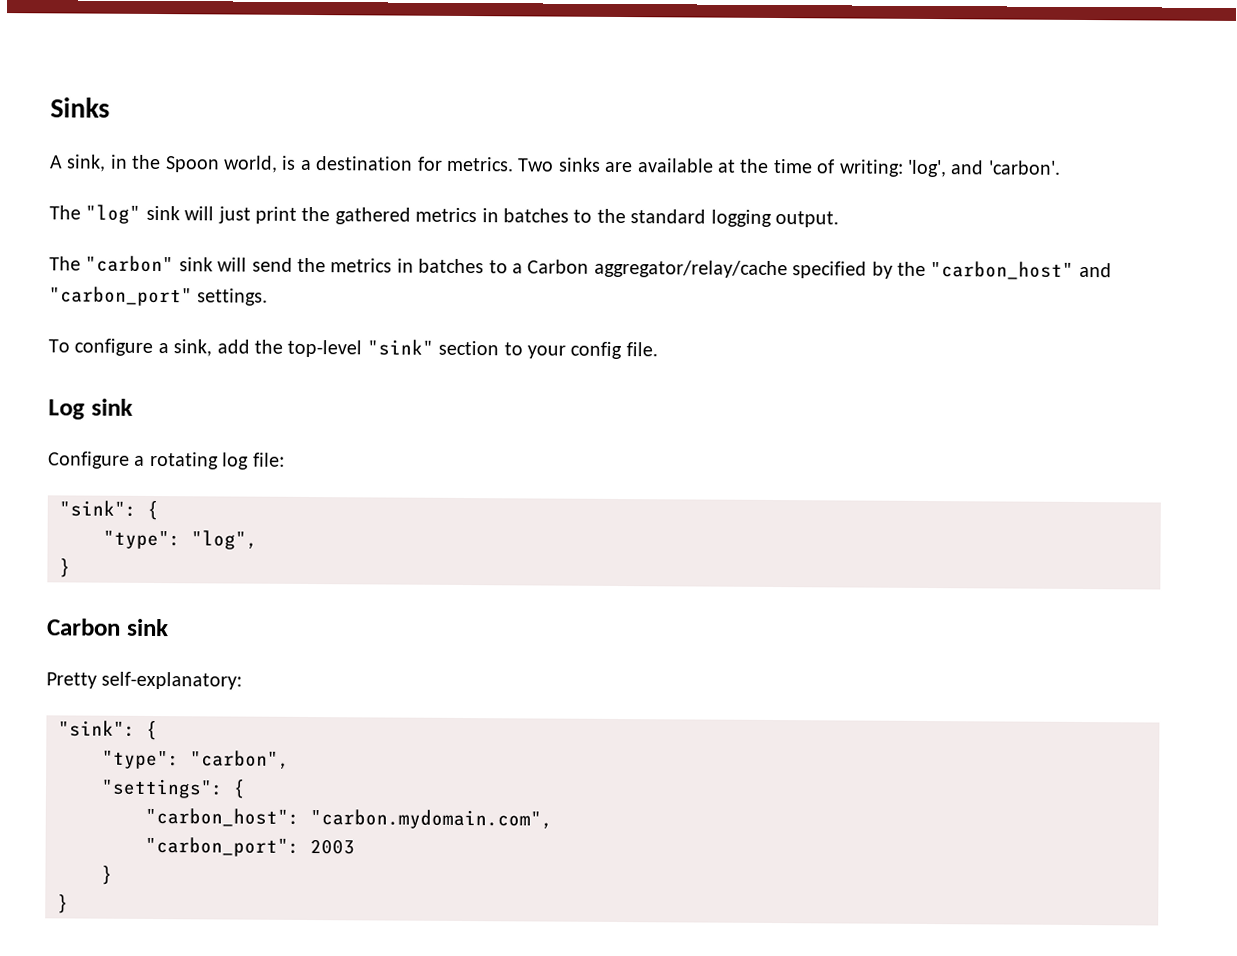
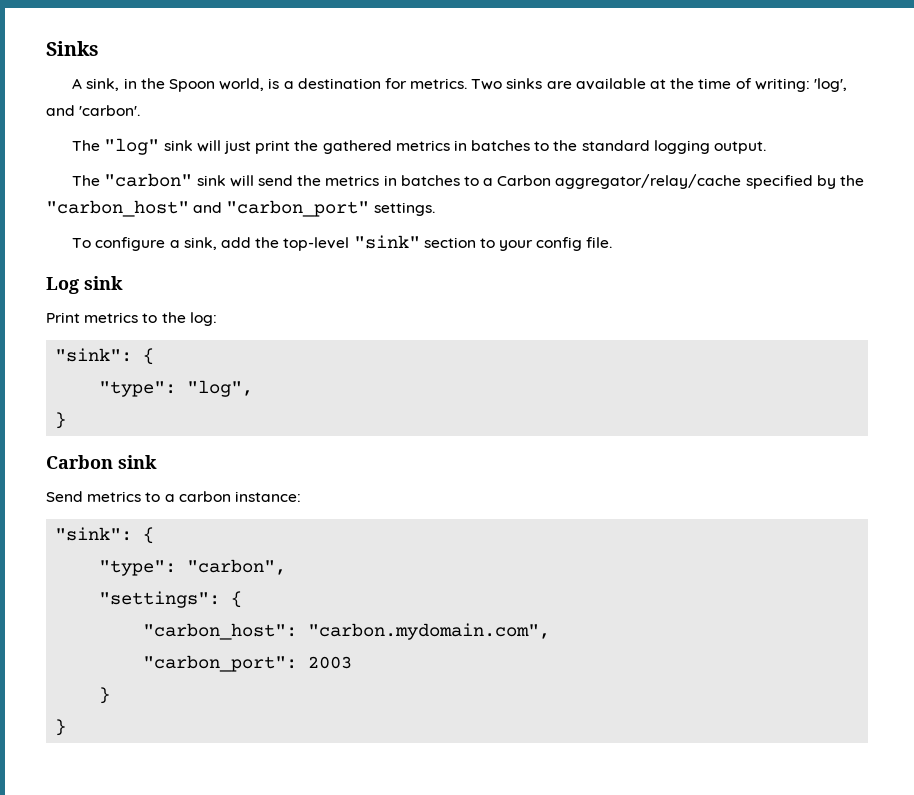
[48,451,285,470] Configure a rotating log file: -> [46,312,217,326] Print metrics to the log:
[46,671,243,690] Pretty self-explanatory: -> [46,491,301,502] Send metrics to a carbon instance:

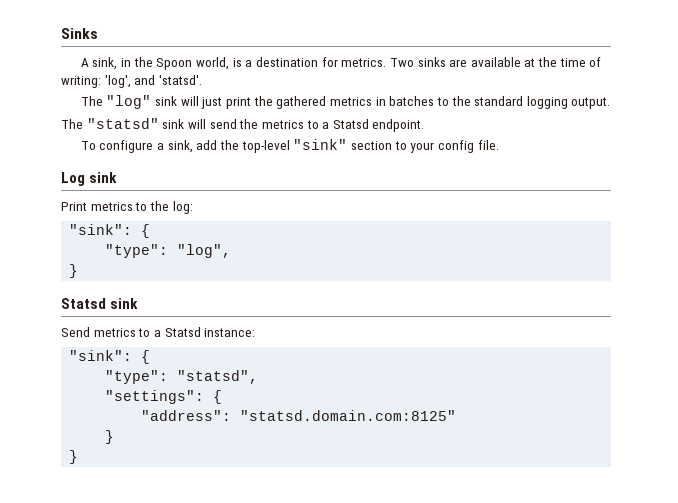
[79,105,141,116] 'carbon'. -> [158,75,202,85] 'statsd'.
[104,173,193,187] "carbon" -> [86,118,159,129] "statsd"
[383,174,864,189] [46,200,435,217] in batches to a Carbon aggregator/relay/cache specified by the "carbon_host" and "carbon_port" settings. -> [306,119,425,132] to a Statsd endpoint.
[46,455,113,469] Carbon -> [61,298,106,309] Statsd
[178,491,231,502] carbon -> [164,327,201,337] Statsd
[187,559,287,575] "carbon", -> [177,370,259,384] "statsd",
[143,623,551,640] [143,655,353,672] "carbon_host": "carbon.mydomain.com", // "carbon_port": 2003 -> [141,410,457,421] "address": "statsd.domain.com:8125"

